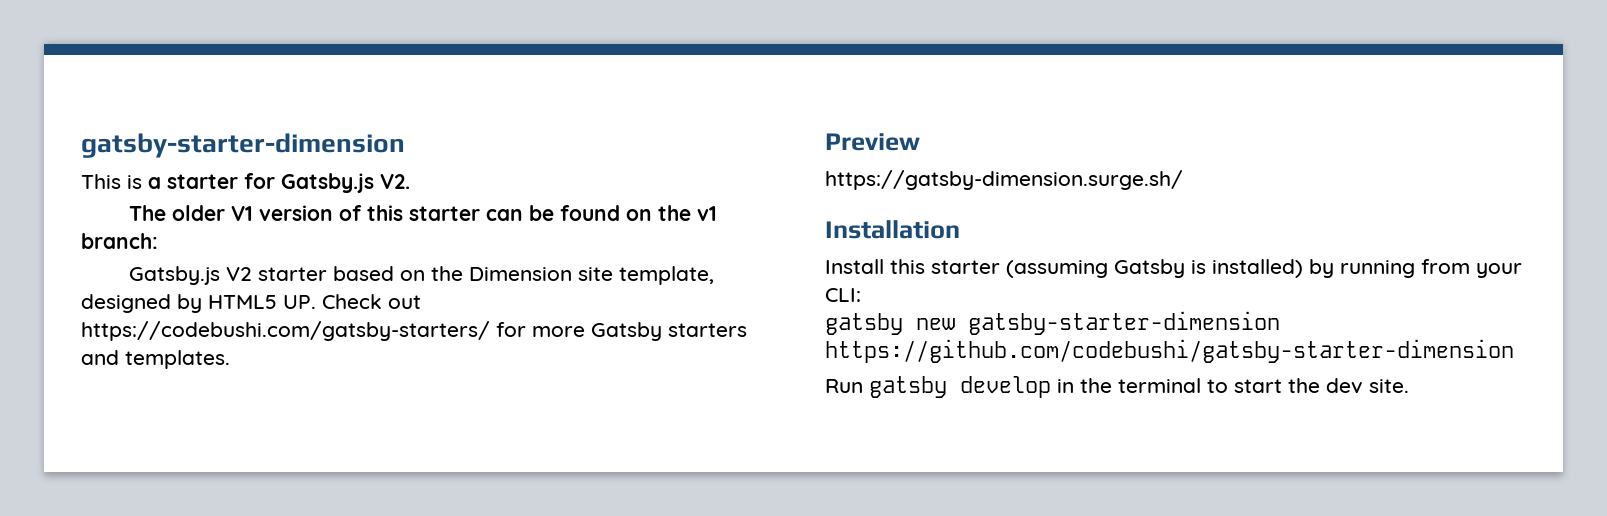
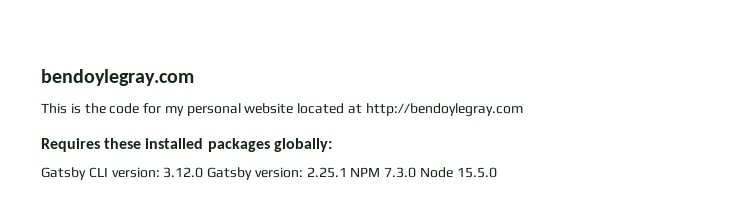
[81,133,405,158] gatsby-starter-dimension -> [41,69,194,86] bendoylegray.com
[148,173,410,193] [128,205,717,221] [81,233,158,249] [128,266,714,285] [81,294,421,313] [81,321,747,341] [81,350,230,369] [825,133,920,151] [825,170,1183,190] [825,220,960,239] [825,259,1522,278] [825,288,861,302] [825,311,1280,335] [825,339,1514,363] [825,376,1409,398] a starter for Gatsby.js V2. // The older V1 version of this starter can be found on the v1 branch: // Gatsby.js V2 starter based on the Dimension site template, designed by HTML5 UP. Check out https://codebushi.com/gatsby-starters/ for more Gatsby starters and templates. // Preview // https://gatsby-dimension.surge.sh/ // Installation // Install this starter (assuming Gatsby is installed) by running from your CLI: // gatsby new gatsby-starter-dimension https://github.com/codebushi/gatsby-starter-dimension // Run gatsby develop in the terminal to start the dev site. -> [84,103,523,117] [41,138,332,152] [41,167,497,180] the code for my personal website located at http://bendoylegray.com // Requires these installed packages globally: // Gatsby CLI version: 3.12.0 Gatsby version: 2.25.1 NPM 7.3.0 Node 15.5.0

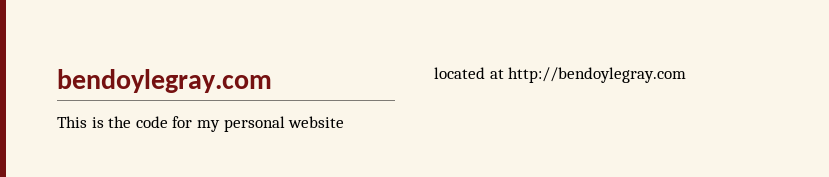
[41,138,332,152] [41,167,497,180] // Requires these installed packages globally: // Gatsby CLI version: 3.12.0 Gatsby version: 2.25.1 NPM 7.3.0 Node 15.5.0 -> (687, 75) none

